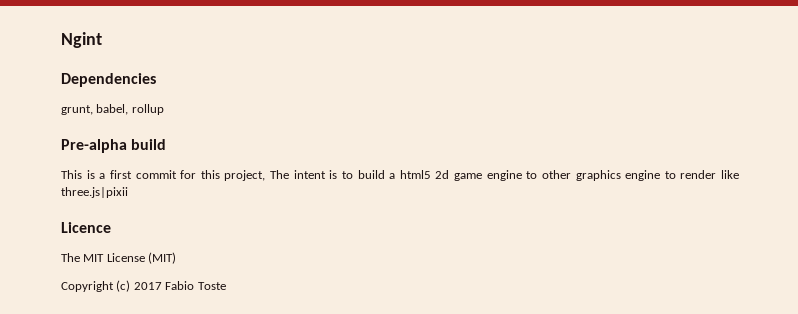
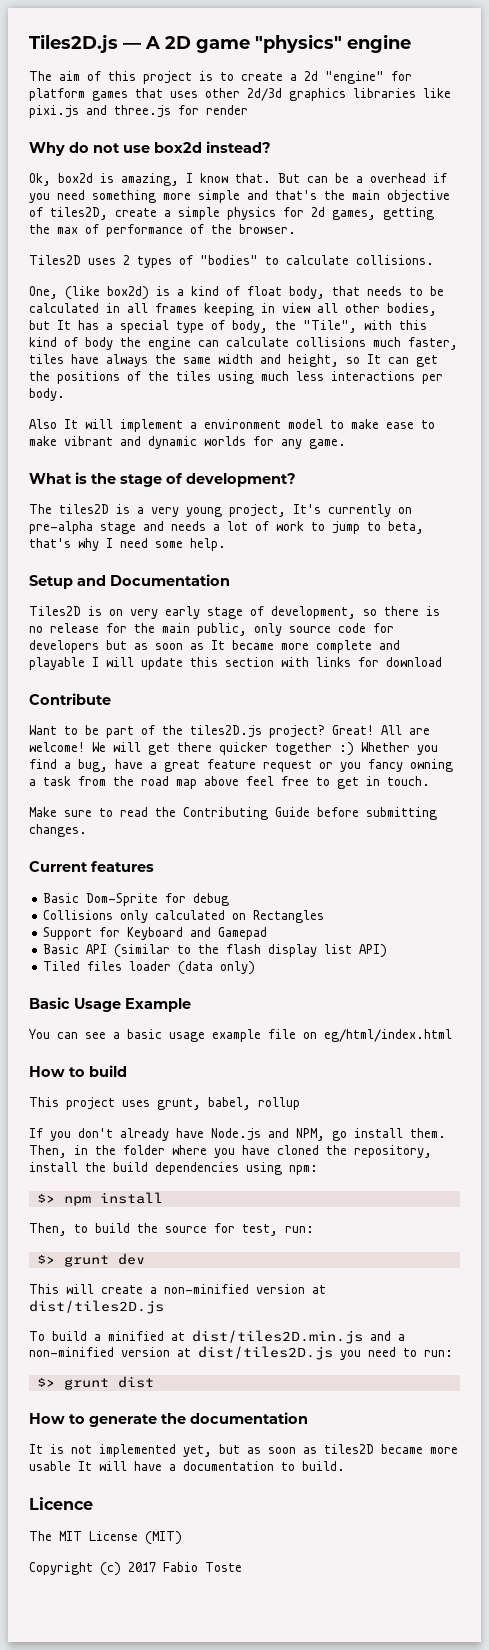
[61,32,102,48] [61,73,156,87] [61,104,164,115] [61,139,167,153] [61,170,739,181] [61,187,128,198] Ngint // Dependencies // grunt, babel, rollup // Pre-alpha build // This is a first commit for this project, The intent is to build a html5 2d game engine to other graphics engine to render like three.js|pixii -> [29,34,411,53] [29,71,412,84] [29,88,451,101] [29,105,248,118] [29,141,271,156] [29,173,447,186] [29,190,450,203] [29,207,434,220] [29,224,296,237] [29,255,434,268] [29,286,444,300] [29,303,437,316] [29,320,427,333] [29,337,458,350] [29,354,438,367] [29,371,443,384] [29,388,65,401] [29,419,435,432] [29,436,346,449] [29,472,296,487] [29,504,412,517] [29,521,424,534] [29,538,226,551] [29,574,230,589] [29,606,440,619] [29,623,394,636] [29,640,400,653] [29,657,442,670] [29,693,111,705] [29,725,430,738] [29,742,438,756] [29,759,453,772] [29,776,430,789] [29,807,437,820] [29,824,87,837] [29,861,154,872] [43,893,230,906] [43,910,325,923] [43,927,268,940] [43,944,388,958] [43,961,256,975] [29,997,191,1012] [29,1029,452,1042] [29,1065,127,1077] [29,1097,300,1110] [29,1128,446,1141] [29,1145,432,1158] [29,1162,318,1175] [36,1192,163,1206] [29,1223,314,1236] [36,1253,145,1267] [29,1284,326,1294] [29,1300,164,1314] [29,1330,405,1344] [29,1346,453,1360] [36,1376,154,1390] [29,1412,308,1427] [29,1444,458,1457] [29,1461,345,1471] Tiles2D.js — A 2D game "physics" engine // The aim of this project is to create a 2d "engine" for platform games that uses other 2d/3d graphics libraries like pixi.js and three.js for render // Why do not use box2d instead? // Ok, box2d is amazing, I know that. But can be a overhead if you need something more simple and that's the main objective of tiles2D, create a simple physics for 2d games, getting the max of performance of the browser. // Tiles2D uses 2 types of "bodies" to calculate collisions. // One, (like box2d) is a kind of float body, that needs to be calculated in all frames keeping in view all other bodies, but It has a special type of body, the "Tile", with this kind of body the engine can calculate collisions much faster, tiles have always the same width and height, so It can get the positions of the tiles using much less interactions per body. // Also It will implement a environment model to make ease to make vibrant and dynamic worlds for any game. // What is the stage of development? // The tiles2D is a very young project, It's currently on pre-alpha stage and needs a lot of work to jump to beta, that's why I need some help. // Setup and Documentation // Tiles2D is on very early stage of development, so there is no release for the main public, only source code for developers but as soon as It became more complete and playable I will update this section with links for download // Contribute // Want to be part of the tiles2D.js project? Great! All are welcome! We will get there quicker together :) Whether you find a bug, have a great feature request or you fancy owning a task from the road map above feel free to get in touch. // Make sure to read the Contributing Guide before submitting changes. // Current features // Basic Dom-Sprite for debug // Collisions only calculated on Rectangles // Support for Keyboard and Gamepad // Basic API (similar to the flash display list API) // Tiled files loader (data only) // Basic Usage Example // You can see a basic usage example file on eg/html/index.html // How to build // This project uses grunt, babel, rollup // If you don't already have Node.js and NPM, go install them. Then, in the folder where you have cloned the repository, install the build dependencies using npm: // $> npm install // Then, to build the source for test, run: // $> grunt dev // This will create a non-minified version at dist/tiles2D.js // To build a minified at dist/tiles2D.min.js and a non-minified version at dist/tiles2D.js you need to run: // $> grunt dist // How to generate the documentation // It is not implemented yet, but as soon as tiles2D became more usable It will have a documentation to build.

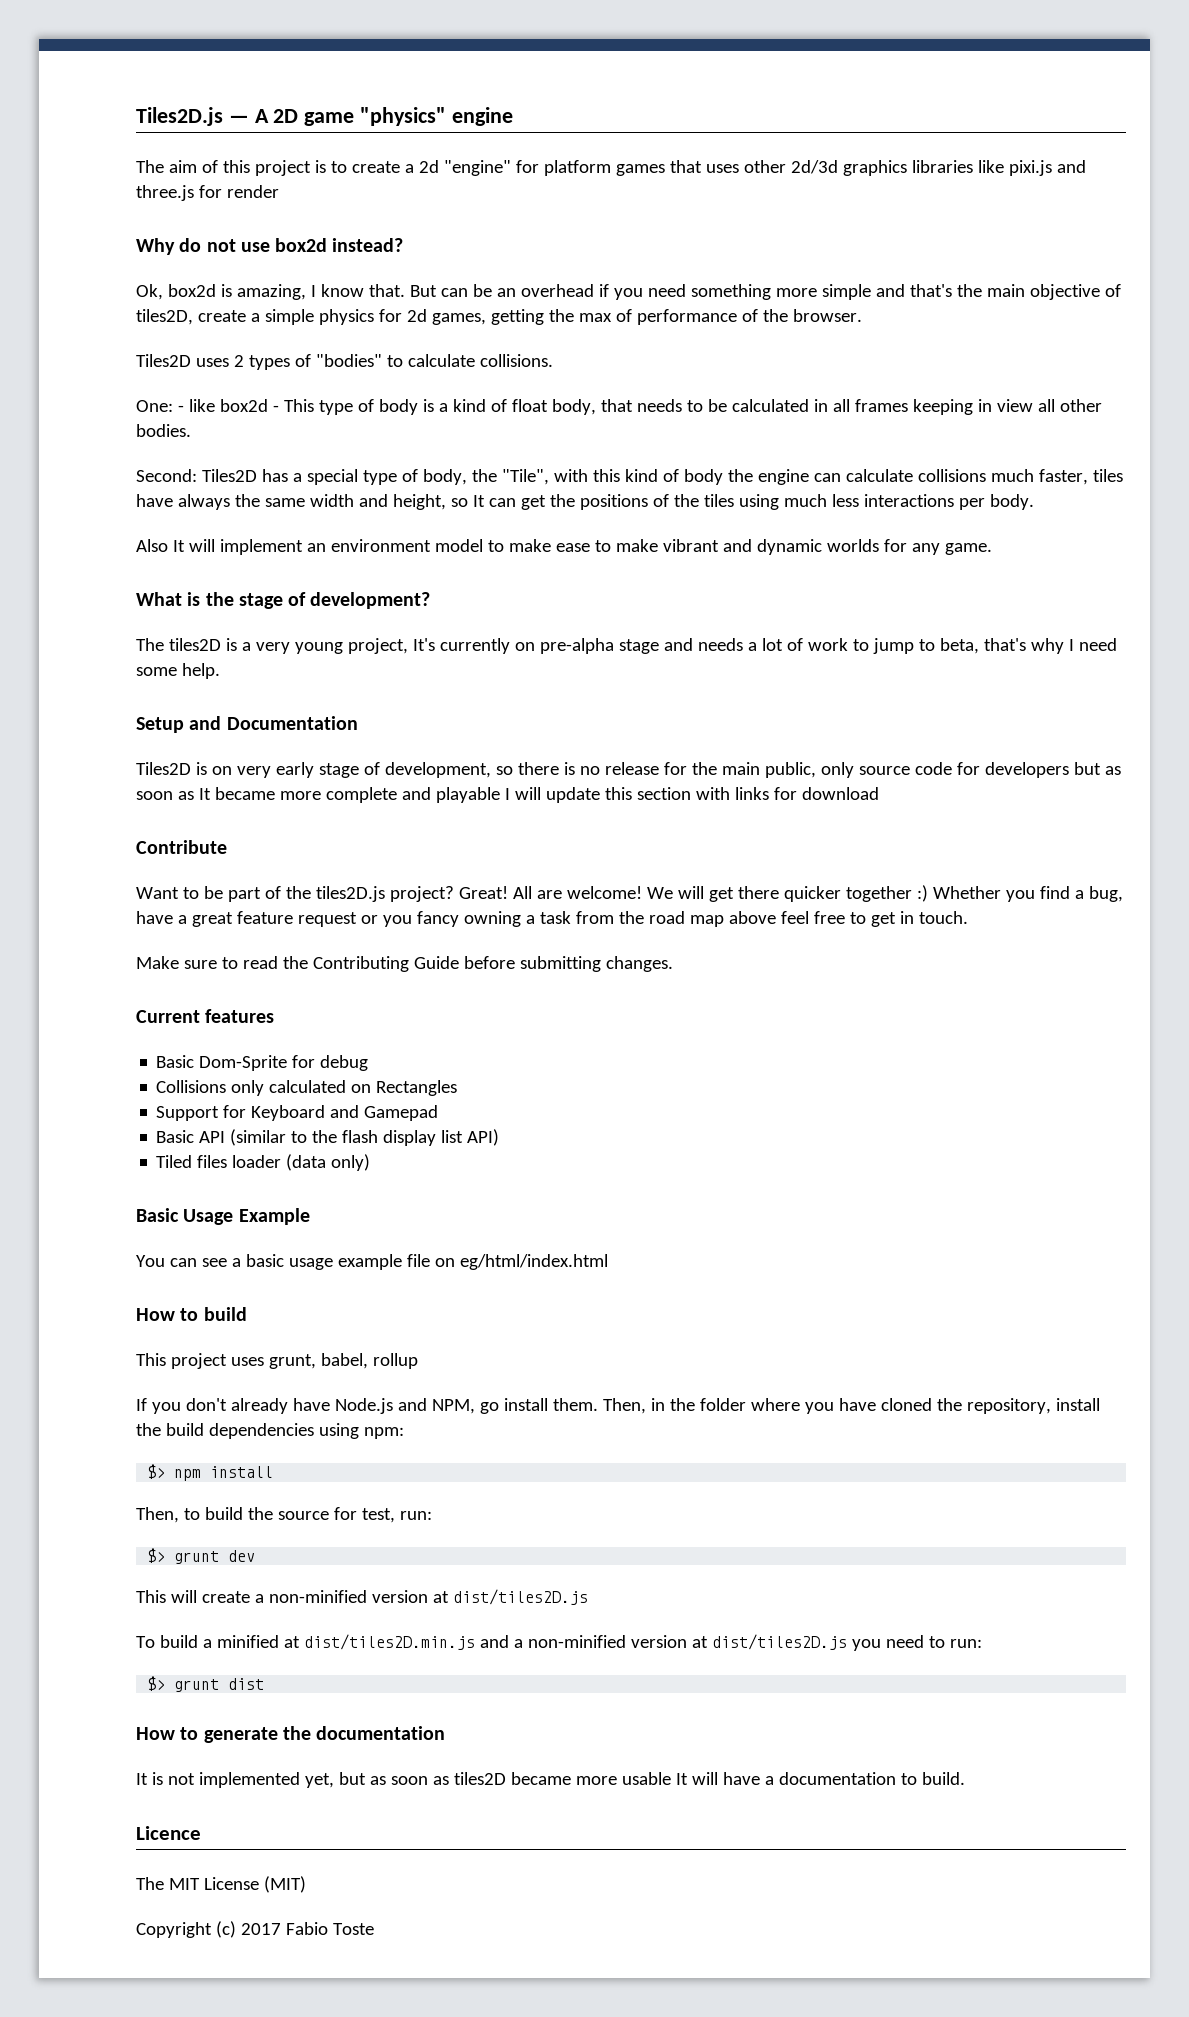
[356,176,363,183] a -> [496,288,516,297] an
[29,286,149,300] One, (like box2d) -> [136,399,418,415] One: - like box2d - This type of body
[387,303,437,316] [29,320,71,330] bodies, but It -> [136,424,191,437] [136,469,257,482] bodies. // Second: Tiles2D
[190,422,197,429] a -> [306,543,326,552] an

